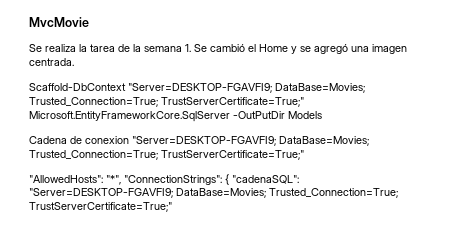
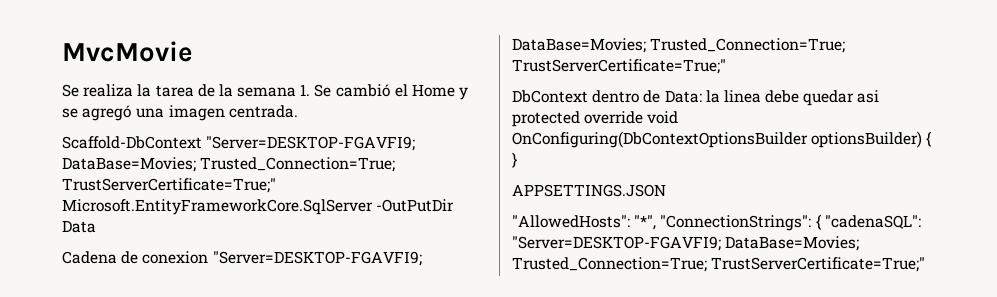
[288,111,322,119] Models -> [62,220,96,233] Data
(304, 155) none -> [512,90,880,106] [512,111,679,127] [512,131,933,148] [512,152,517,168] [512,184,666,197] // DbContext dentro de Data: la linea debe quedar asi protected override void OnConfiguring(DbContextOptionsBuilder optionsBuilder) { } // APPSETTINGS.JSON

